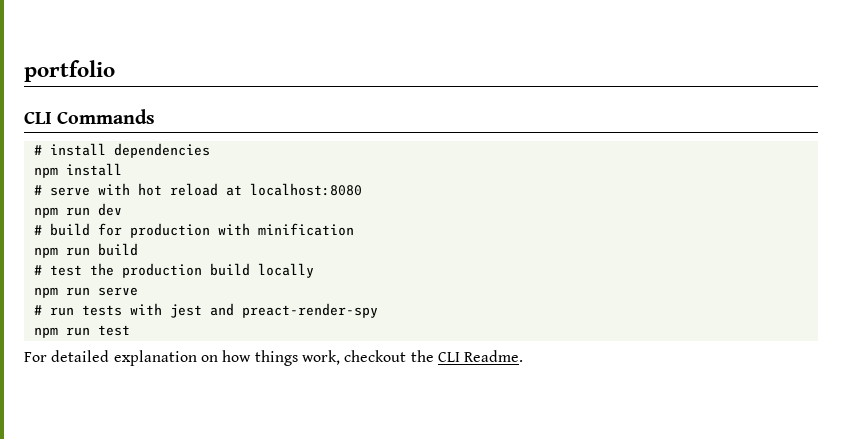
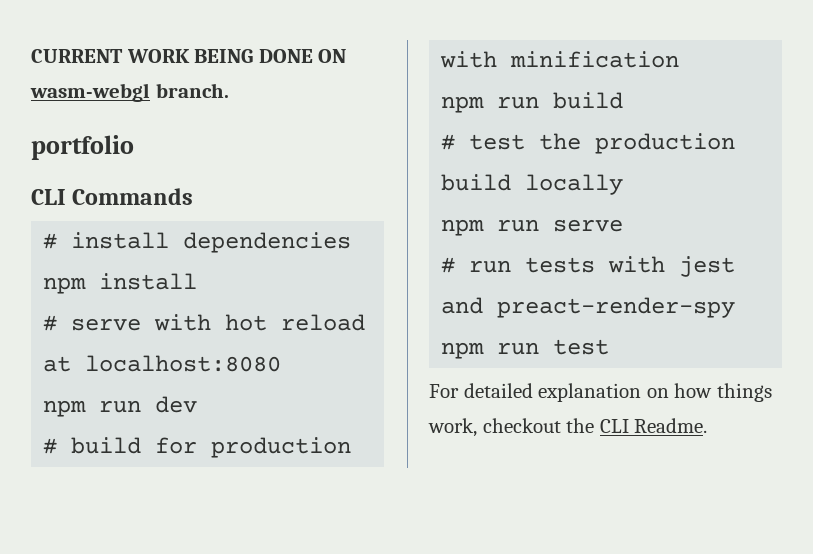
(24, 71) none -> [31,49,347,63] [30,83,229,102] CURRENT WORK BEING DONE ON wasm-webgl branch. //

